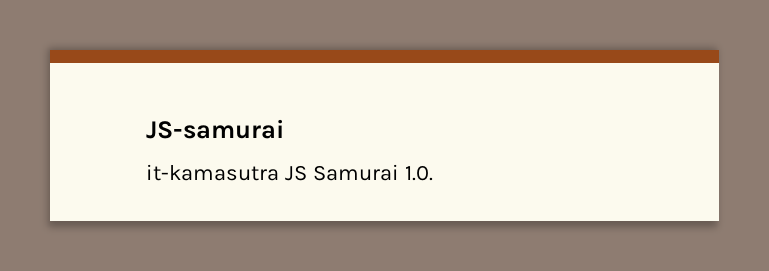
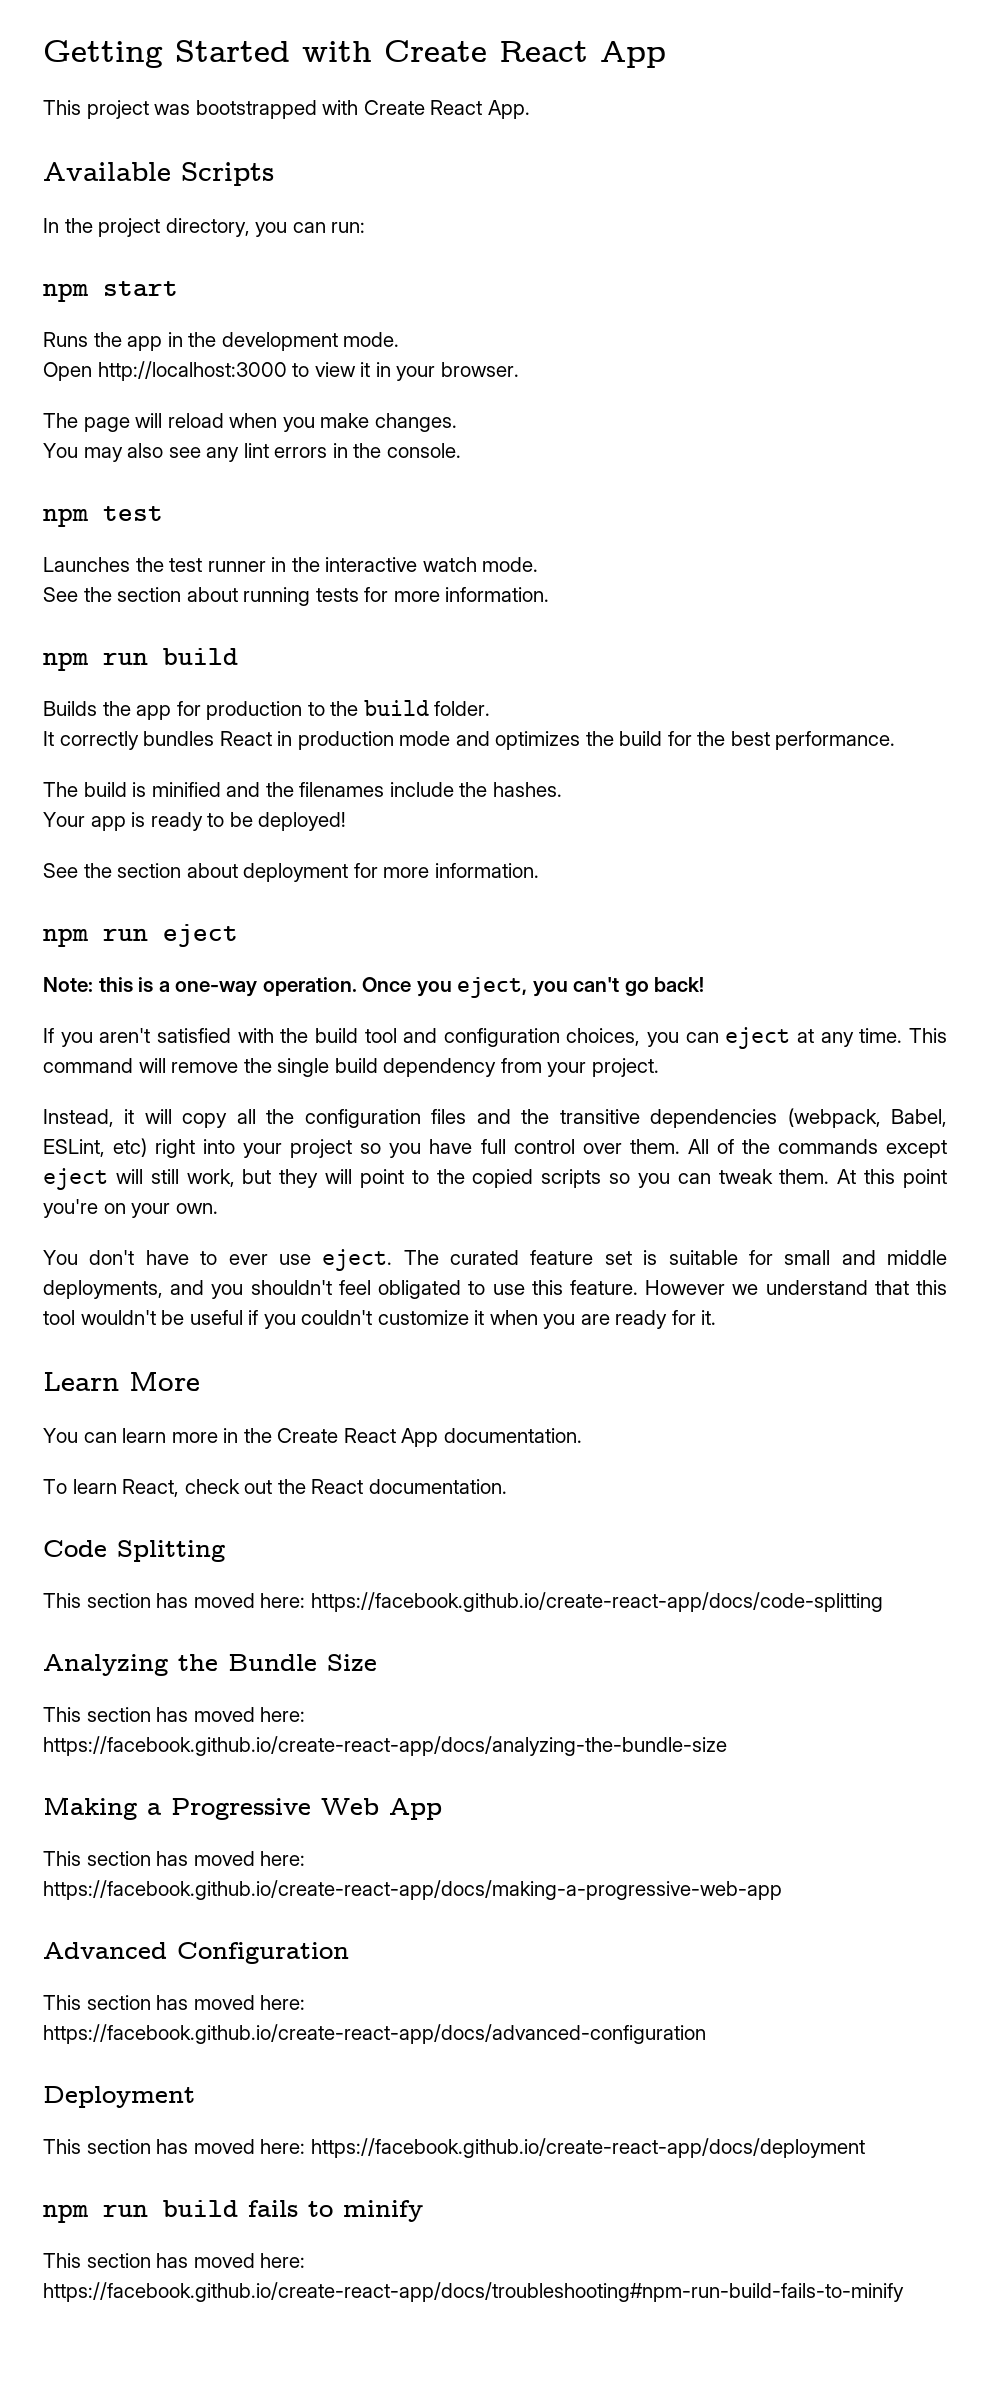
[146,119,284,139] [146,164,433,181] JS-samurai // it-kamasutra JS Samurai 1.0. -> [43,40,666,68] [43,100,530,119] [43,162,274,186] [43,218,366,237] [43,281,178,302] [43,332,400,351] [43,361,519,381] [43,413,457,432] [43,443,461,462] [43,506,163,527] [43,557,539,572] [43,587,550,606] [43,648,238,671] [43,700,491,720] [43,731,896,750] [43,782,562,797] [43,812,347,831] [43,863,539,882] [43,924,238,947] [43,977,705,998] [43,1027,947,1049] [43,1058,659,1077] [43,1108,947,1128] [43,1138,948,1158] [43,1168,948,1190] [43,1199,218,1218] [43,1249,947,1271] [43,1280,947,1299] [43,1310,717,1329] [43,1372,200,1391] [43,1428,582,1447] [43,1479,507,1497] [43,1540,225,1562] [43,1592,883,1612] [43,1654,377,1676] [43,1707,306,1722] [43,1736,727,1756] [43,1797,442,1820] [43,1851,306,1866] [43,1880,782,1900] [43,1942,349,1964] [43,1995,306,2010] [43,2024,706,2044] [43,2086,195,2108] [43,2138,865,2158] [43,2200,423,2223] [43,2253,306,2268] [43,2282,904,2302] Getting Started with Create React App // This project was bootstrapped with Create React App. // Available Scripts // In the project directory, you can run: // npm start // Runs the app in the development mode. // Open http://localhost:3000 to view it in your browser. // The page will reload when you make changes. // You may also see any lint errors in the console. // npm test // Launches the test runner in the interactive watch mode. // See the section about running tests for more information. // npm run build // Builds the app for production to the build folder. // It correctly bundles React in production mode and optimizes the build for the best performance. // The build is minified and the filenames include the hashes. // Your app is ready to be deployed! // See the section about deployment for more information. // npm run eject // Note: this is a one-way operation. Once you eject, you can't go back! // If you aren't satisfied with the build tool and configuration choices, you can eject at any time. This command will remove the single build dependency from your project. // Instead, it will copy all the configuration files and the transitive dependencies (webpack, Babel, ESLint, etc) right into your project so you have full control over them. All of the commands except eject will still work, but they will point to the copied scripts so you can tweak them. At this point you're on your own. // You don't have to ever use eject. The curated feature set is suitable for small and middle deployments, and you shouldn't feel obligated to use this feature. However we understand that this tool wouldn't be useful if you couldn't customize it when you are ready for it. // Learn More // You can learn more in the Create React App documentation. // To learn React, check out the React documentation. // Code Splitting // This section has moved here: https://facebook.github.io/create-react-app/docs/code-splitting // Analyzing the Bundle Size // This section has moved here: https://facebook.github.io/create-react-app/docs/analyzing-the-bundle-size // Making a Progressive Web App // This section has moved here: https://facebook.github.io/create-react-app/docs/making-a-progressive-web-app // Advanced Configuration // This section has moved here: https://facebook.github.io/create-react-app/docs/advanced-configuration // Deployment // This section has moved here: https://facebook.github.io/create-react-app/docs/deployment // npm run build fails to minify // This section has moved here: https://facebook.github.io/create-react-app/docs/troubleshooting#npm-run-build-fails-to-minify

